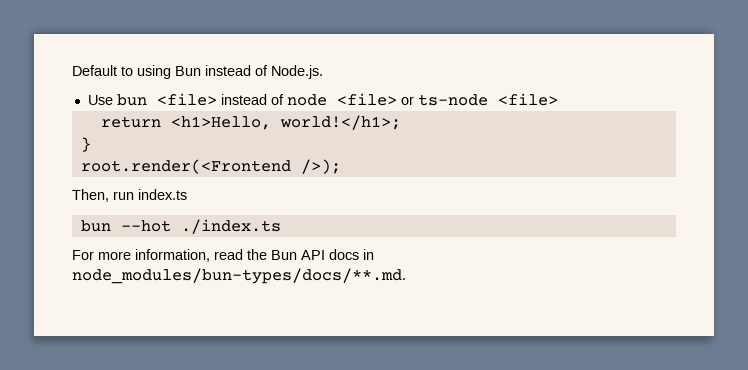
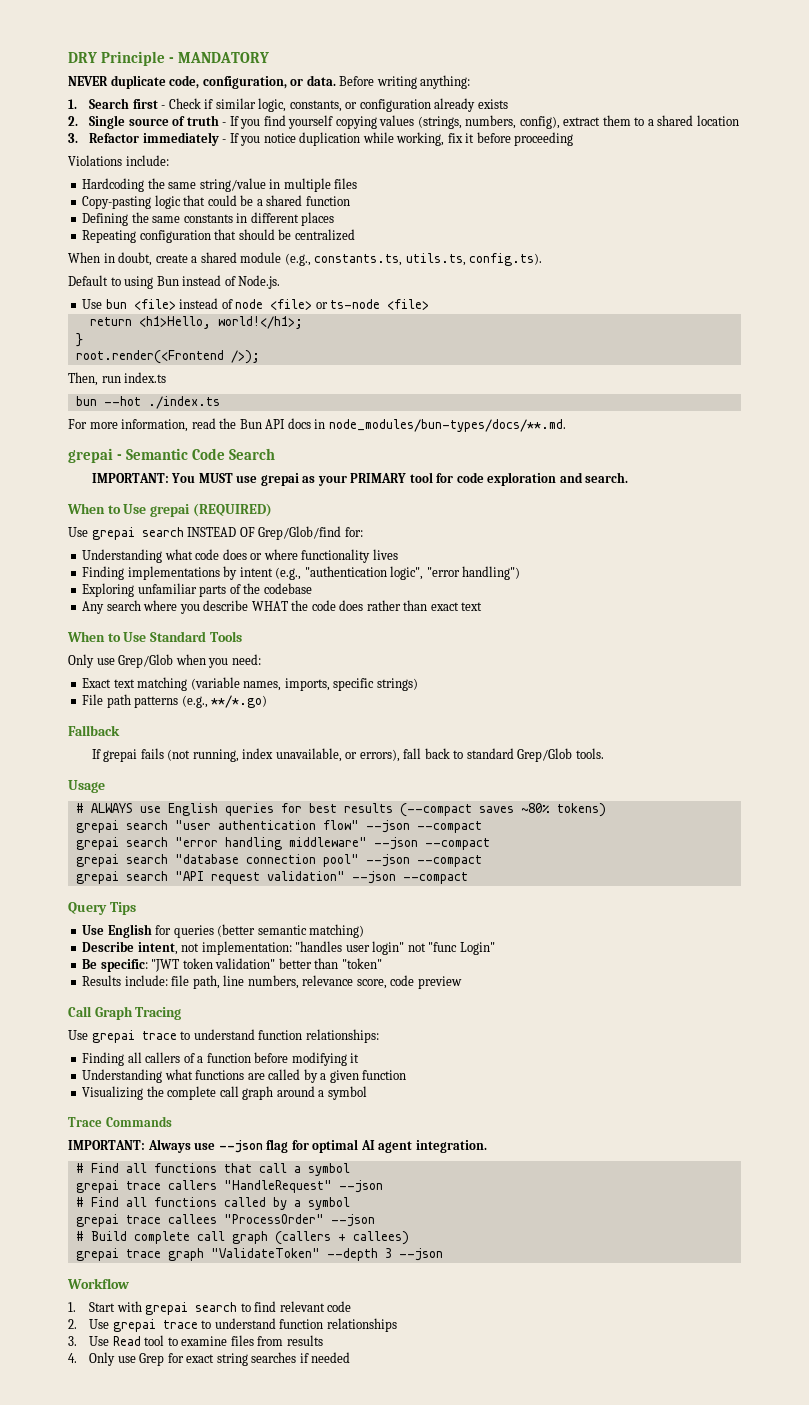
(72, 70) none -> [68,51,269,66] [68,75,471,89] [68,98,508,112] [68,115,739,129] [68,132,574,146] [68,155,169,166] [82,178,358,192] [82,195,350,209] [82,212,335,226] [82,229,355,243] [68,252,543,266] DRY Principle - MANDATORY // NEVER duplicate code, configuration, or data. Before writing anything: // 1. Search first - Check if similar logic, constants, or configuration already exists // 2. Single source of truth - If you find yourself copying values (strings, numbers, config), extract them to a shared location // 3. Refactor immediately - If you notice duplication while working, fix it before proceeding // Violations include: // Hardcoding the same string/value in multiple files // Copy-pasting logic that could be a shared function // Defining the same constants in different places // Repeating configuration that should be centralized // When in doubt, create a shared module (e.g., constants.ts, utils.ts, config.ts). //
(406, 276) none -> [68,448,275,463] [91,472,629,486] [67,503,272,517] [68,526,363,540] [82,549,398,563] [82,566,521,580] [82,583,312,597] [82,600,483,614] [67,631,242,642] [68,654,261,668] [82,677,418,691] [82,694,268,708] [68,725,120,736] [91,748,604,762] [68,780,105,793] [75,803,606,817] [75,820,482,833] [75,837,490,850] [75,854,482,867] [75,871,468,884] [68,902,136,915] [82,924,365,938] [82,941,495,955] [82,958,382,972] [82,975,462,989] [68,1006,182,1020] [68,1029,379,1043] [82,1052,360,1066] [82,1069,407,1083] [82,1086,367,1100] [68,1116,172,1127] [68,1139,487,1153] [75,1163,350,1176] [75,1180,383,1193] [75,1197,350,1210] [75,1214,375,1227] [75,1231,409,1245] [75,1248,443,1261] [67,1278,129,1289] [68,1301,352,1315] [68,1318,397,1332] [68,1335,323,1346] [68,1352,351,1366] // grepai - Semantic Code Search // IMPORTANT: You MUST use grepai as your PRIMARY tool for code exploration and search. // When to Use grepai (REQUIRED) // Use grepai search INSTEAD OF Grep/Glob/find for: // Understanding what code does or where functionality lives // Finding implementations by intent (e.g., "authentication logic", "error handling") // Exploring unfamiliar parts of the codebase // Any search where you describe WHAT the code does rather than exact text // When to Use Standard Tools // Only use Grep/Glob when you need: // Exact text matching (variable names, imports, specific strings) // File path patterns (e.g., **/*.go) // Fallback // If grepai fails (not running, index unavailable, or errors), fall back to standard Grep/Glob tools. // Usage // # ALWAYS use English queries for best results (--compact saves ~80% tokens) // grepai search "user authentication flow" --json --compact // grepai search "error handling middleware" --json --compact // grepai search "database connection pool" --json --compact // grepai search "API request validation" --json --compact // Query Tips // Use English for queries (better semantic matching) // Describe intent, not implementation: "handles user login" not "func Login" // Be specific: "JWT token validation" better than "token" // Results include: file path, line numbers, relevance score, code preview // Call Graph Tracing // Use grepai trace to understand function relationships: // Finding all callers of a function before modifying it // Understanding what functions are called by a given function // Visualizing the complete call graph around a symbol // Trace Commands // IMPORTANT: Always use --json flag for optimal AI agent integration. // # Find all functions that call a symbol // grepai trace callers "HandleRequest" --json // # Find all functions called by a symbol // grepai trace callees "ProcessOrder" --json // # Build complete call graph (callers + callees) // grepai trace graph "ValidateToken" --depth 3 --json // Workflow // 1. Start with grepai search to find relevant code // 2. Use grepai trace to understand function relationships // 3. Use Read tool to examine files from results // 4. Only use Grep for exact string searches if needed

